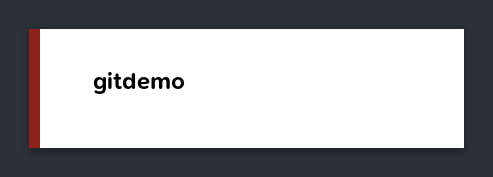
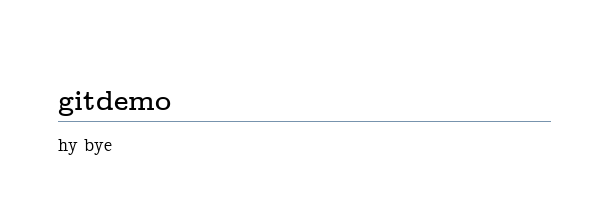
(185, 83) none -> [58,139,112,155] // hy bye

